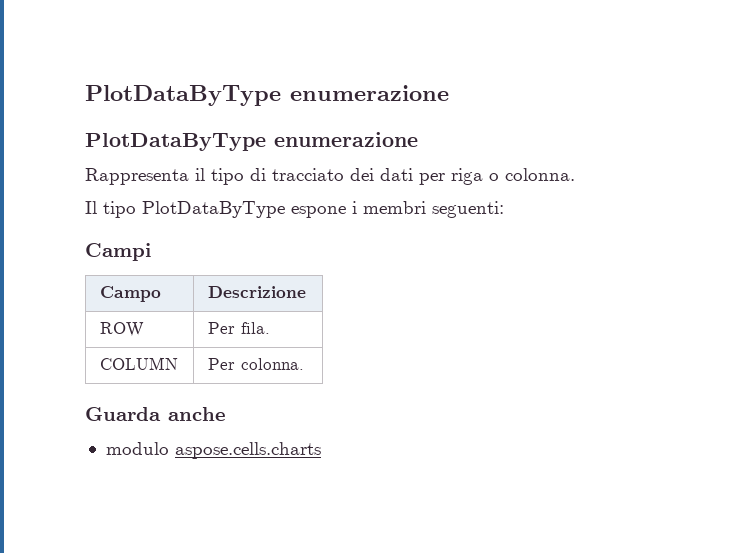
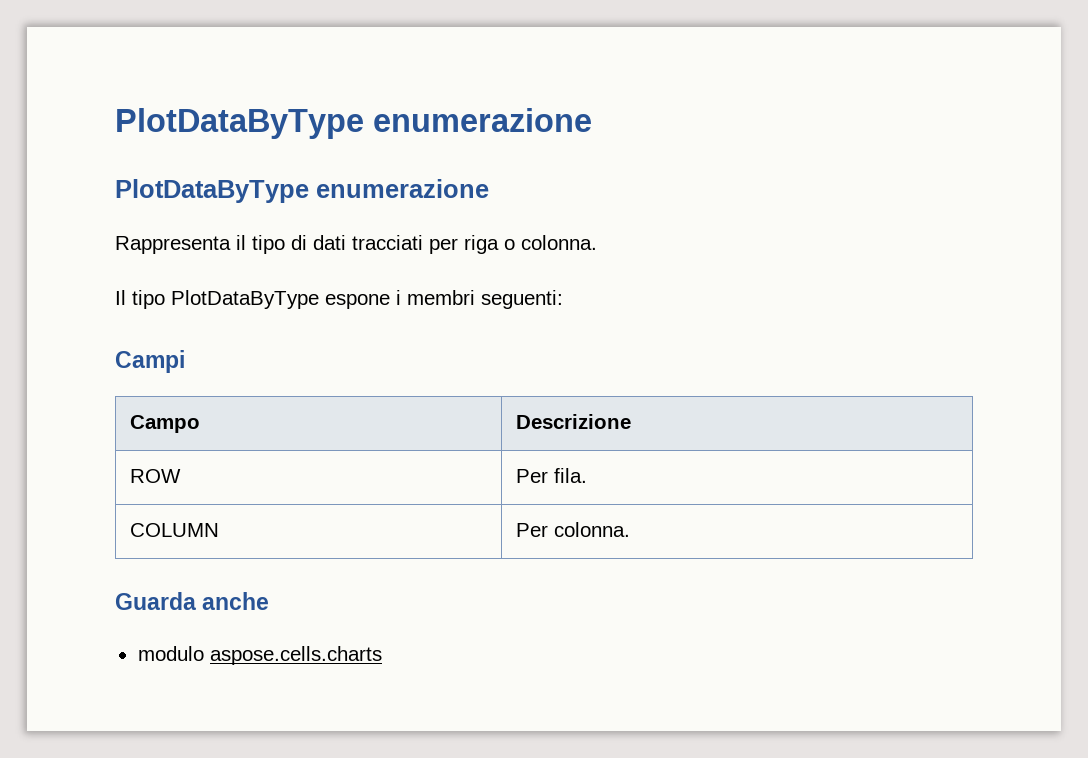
[272,168,413,181] tracciato dei dati -> [313,235,423,250] dati tracciati

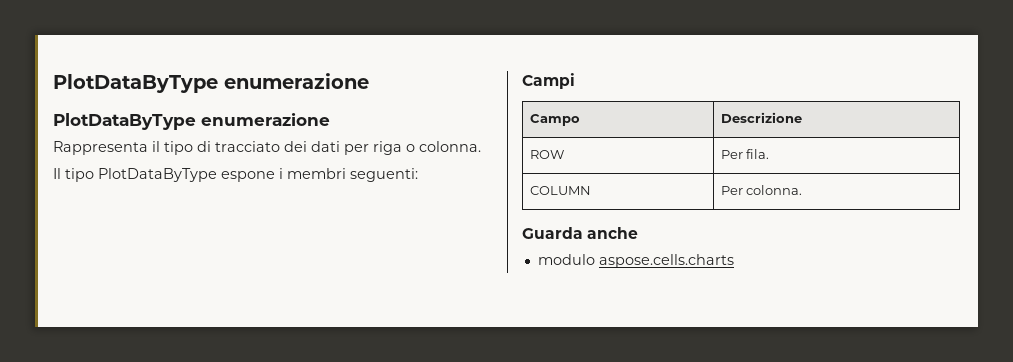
[313,235,423,250] dati tracciati -> [215,141,340,152] tracciato dei dati

